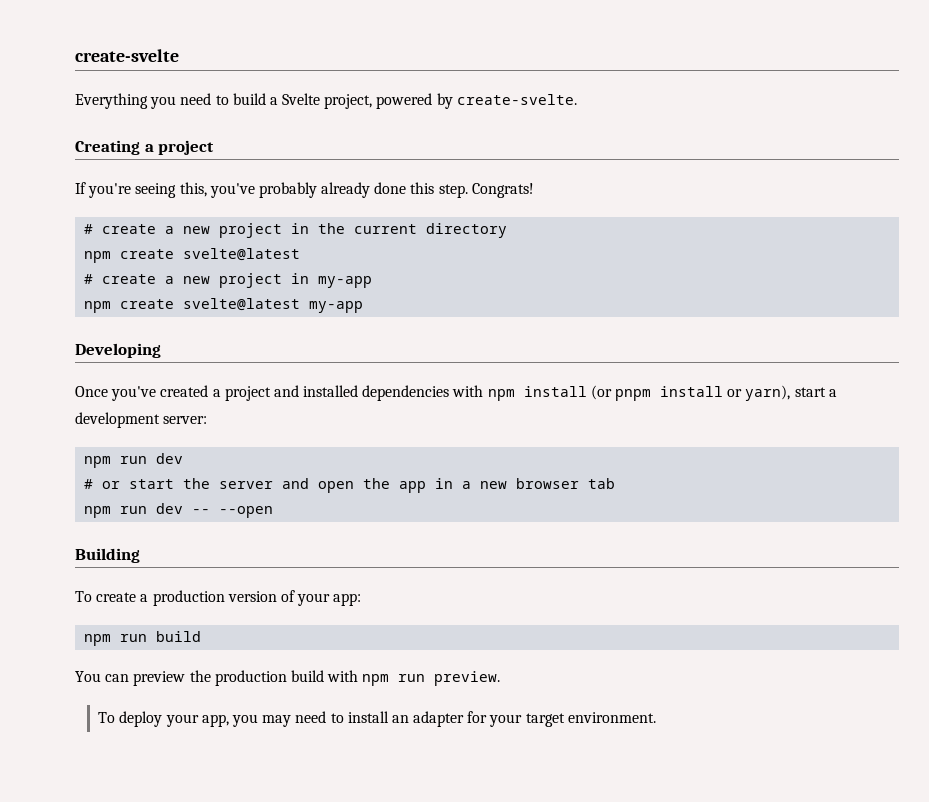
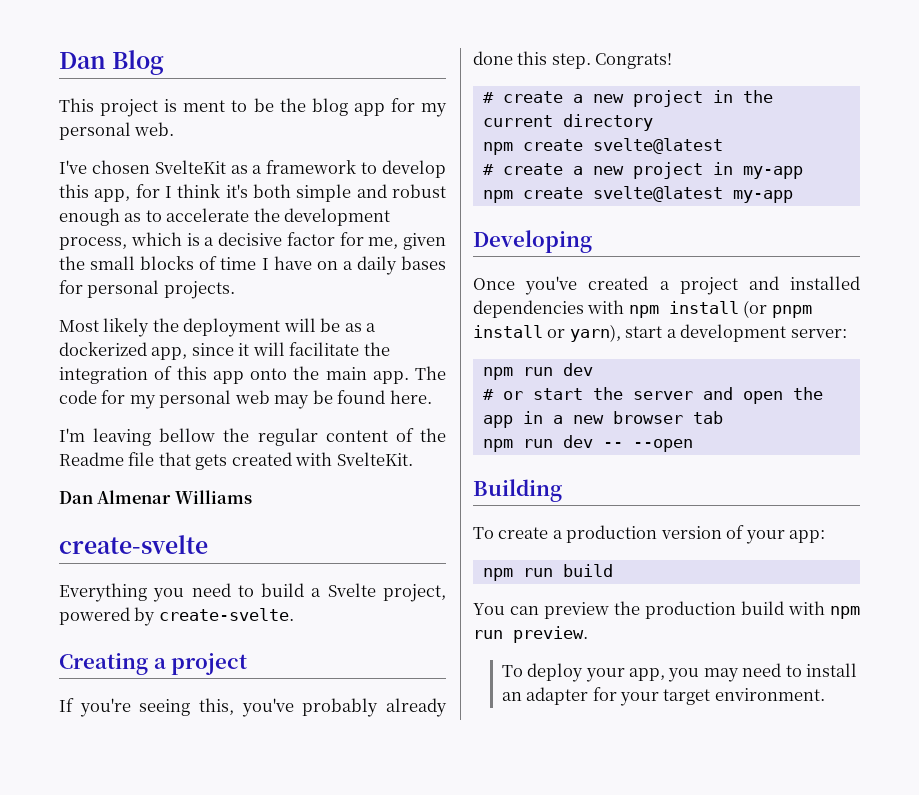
(75, 55) none -> [59,50,165,75] [59,98,448,117] [59,122,175,140] [59,160,446,178] [59,184,446,202] [59,208,391,226] [59,232,446,250] [59,256,447,275] [59,280,235,299] [59,318,377,337] [59,342,390,360] [59,366,446,384] [59,390,432,409] [59,428,447,446] [59,452,413,470] [59,490,252,504] Dan Blog // This project is ment to be the blog app for my personal web. // I've chosen SvelteKit as a framework to develop this app, for I think it's both simple and robust enough as to accelerate the development process, which is a decisive factor for me, given the small blocks of time I have on a daily bases for personal projects. // Most likely the deployment will be as a dockerized app, since it will facilitate the integration of this app onto the main app. The code for my personal web may be found here. // I'm leaving bellow the regular content of the Readme file that gets created with SvelteKit. // Dan Almenar Williams //

